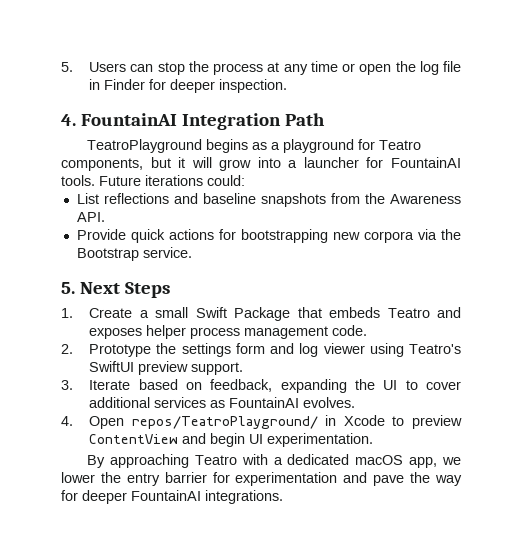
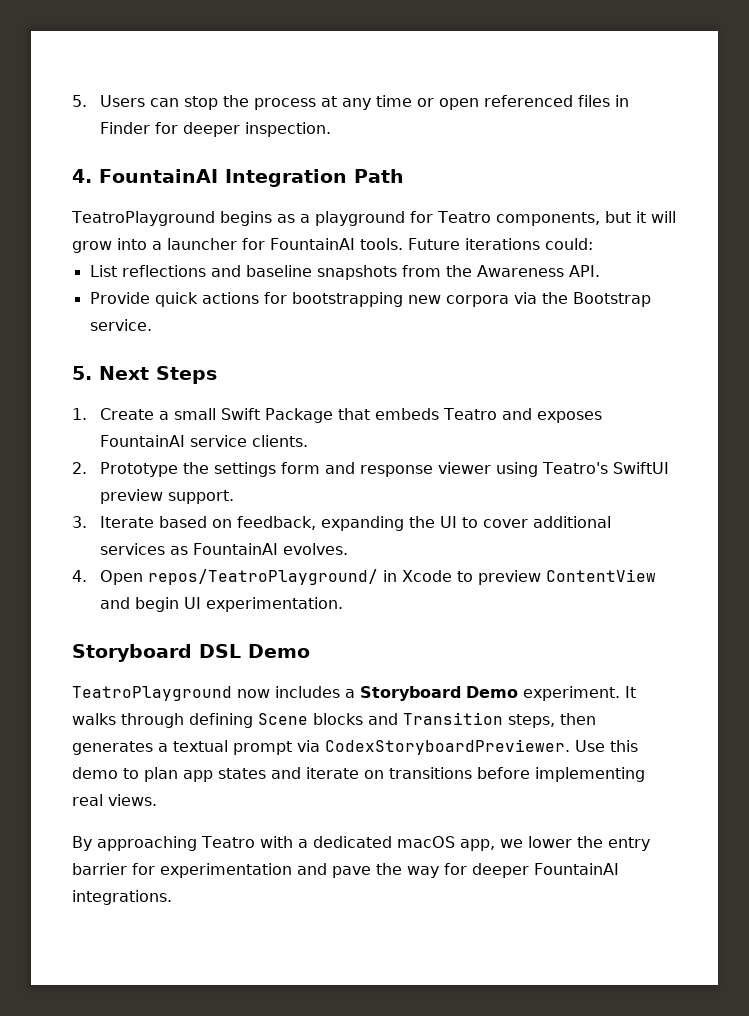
[395,61,462,75] the log file -> [484,95,611,107] referenced files
[146,325,368,339] helper process management code. -> [100,435,309,447] FountainAI service clients.
[299,343,319,357] log -> [360,465,434,477] response
(374, 440) none -> [72,644,310,662] [72,686,636,701] [72,712,596,728] [72,739,638,755] [72,767,645,782] [72,794,157,806] // Storyboard DSL Demo // TeatroPlayground now includes a Storyboard Demo experiment. It walks through defining Scene blocks and Transition steps, then generates a textual prompt via CodexStoryboardPreviewer. Use this demo to plan app states and iterate on transitions before implementing real views.

